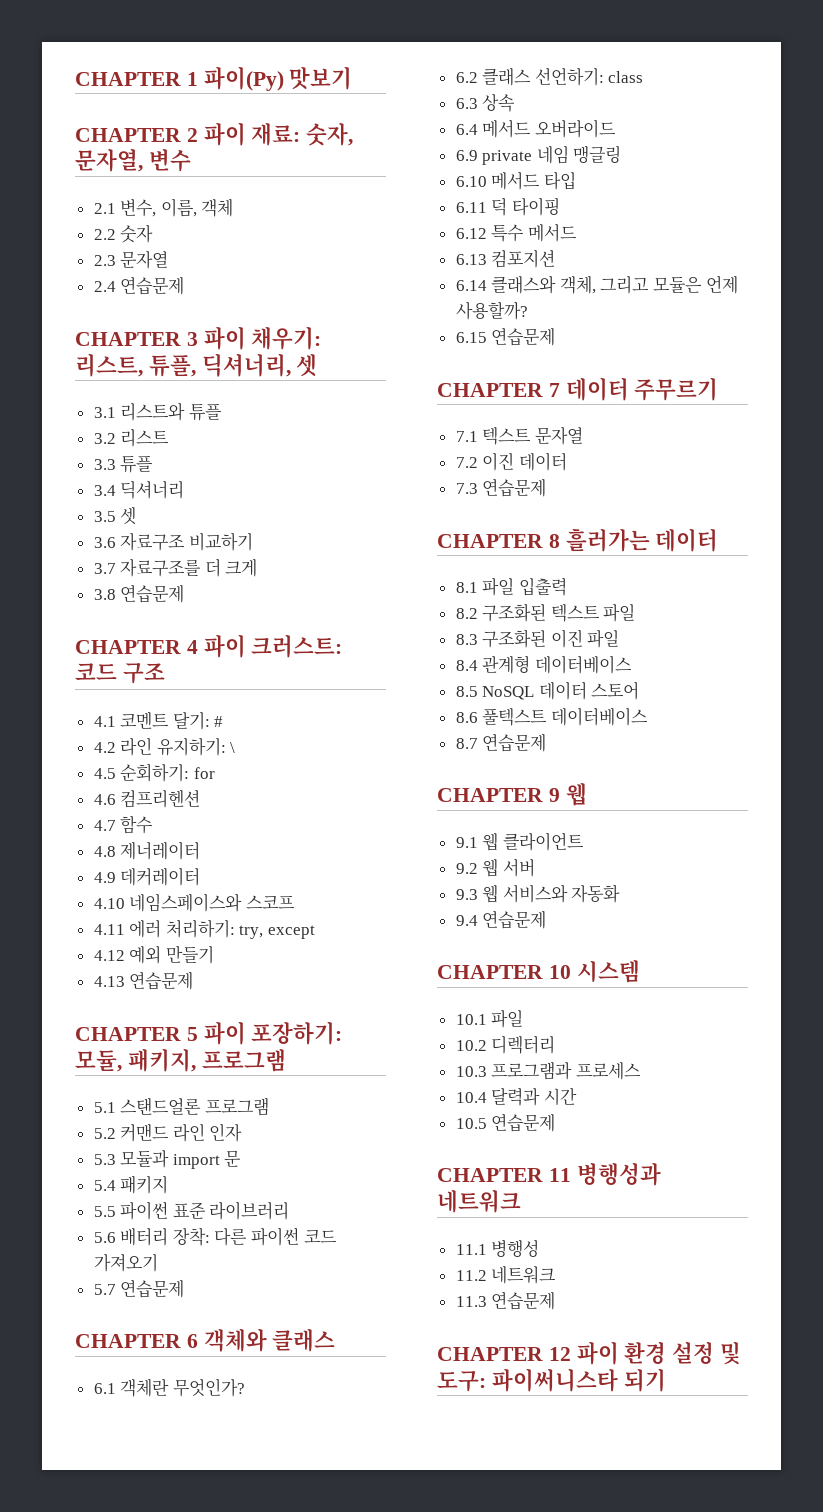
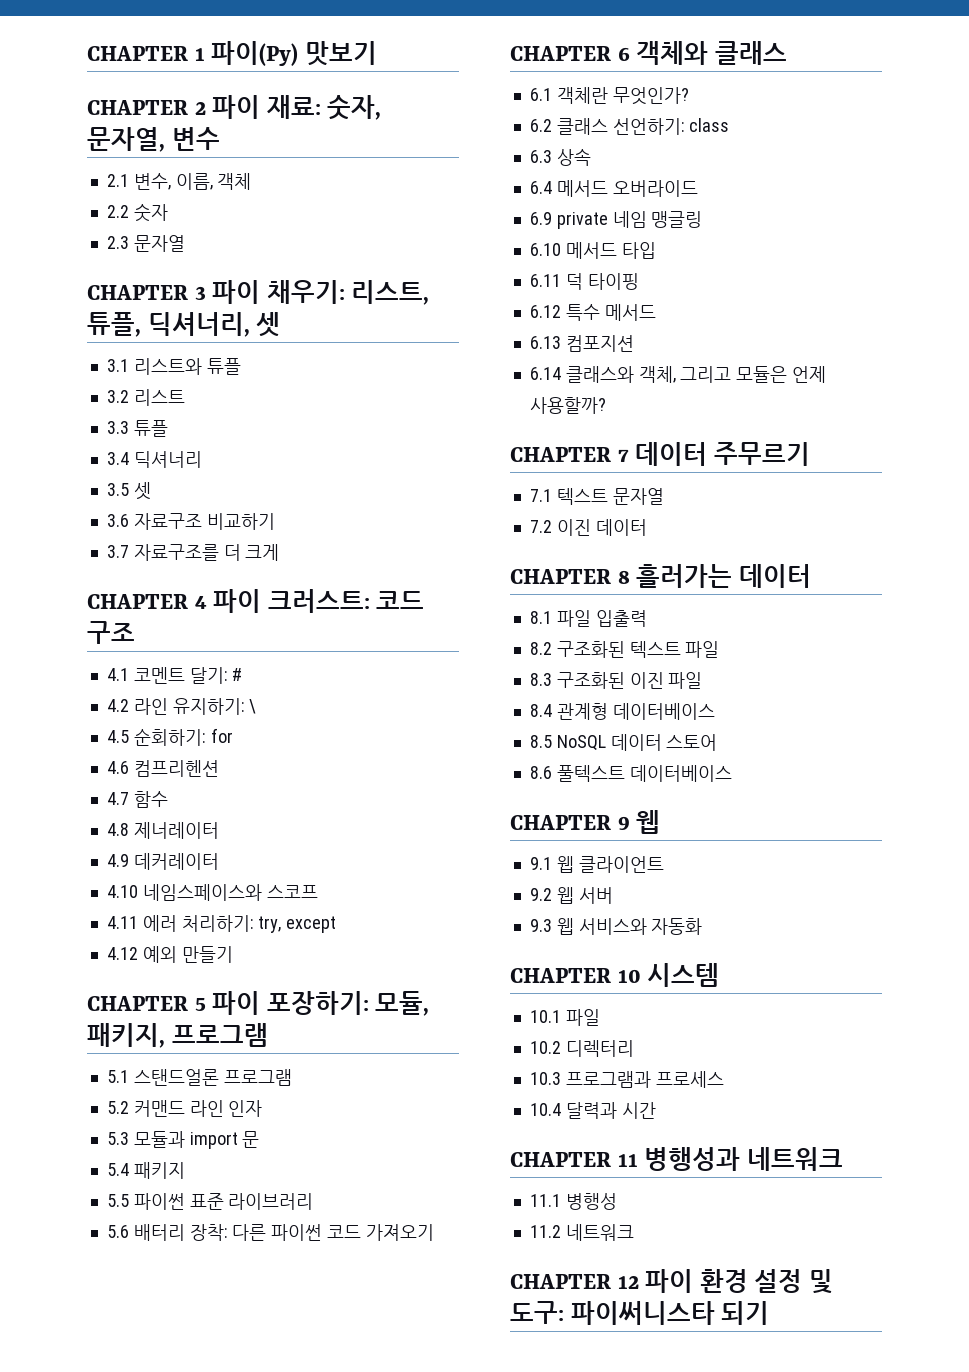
[93,276,185,295] // 2.4 연습문제 -> (185, 243) none
[93,584,185,603] // 3.8 연습문제 -> (280, 552) none
[93,971,194,990] // 4.13 연습문제 -> (233, 954) none
[93,1279,185,1298] // 5.7 연습문제 -> (434, 1232) none
[455,327,556,346] // 6.15 연습문제 -> (606, 405) none
[455,478,547,497] // 7.3 연습문제 -> (647, 527) none
[455,733,547,752] // 8.7 연습문제 -> (732, 773) none
[455,910,547,929] // 9.4 연습문제 -> (703, 926) none
[455,1113,556,1132] // 10.5 연습문제 -> (656, 1110) none
[455,1291,556,1310] // 11.3 연습문제 -> (634, 1232) none

